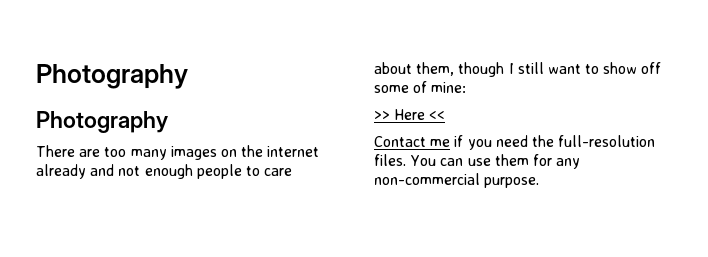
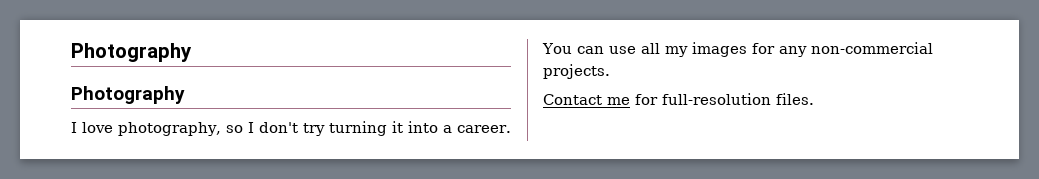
[36,145,320,160] [36,164,293,179] [374,62,662,77] [374,81,467,93] [374,109,446,120] [374,135,656,150] [374,154,581,169] [374,173,540,188] There are too many images on the internet already and not enough people to care about them, though I still want to show off some of mine: // >> Here << // Contact me if you need the full-resolution files. You can use them for any non-commercial purpose. -> [71,121,511,136] [542,42,933,57] [543,64,610,79] [543,93,814,105] I love photography, so I don't try turning it into a career. You can use all my images for any non-commercial projects. // Contact me for full-resolution files.

